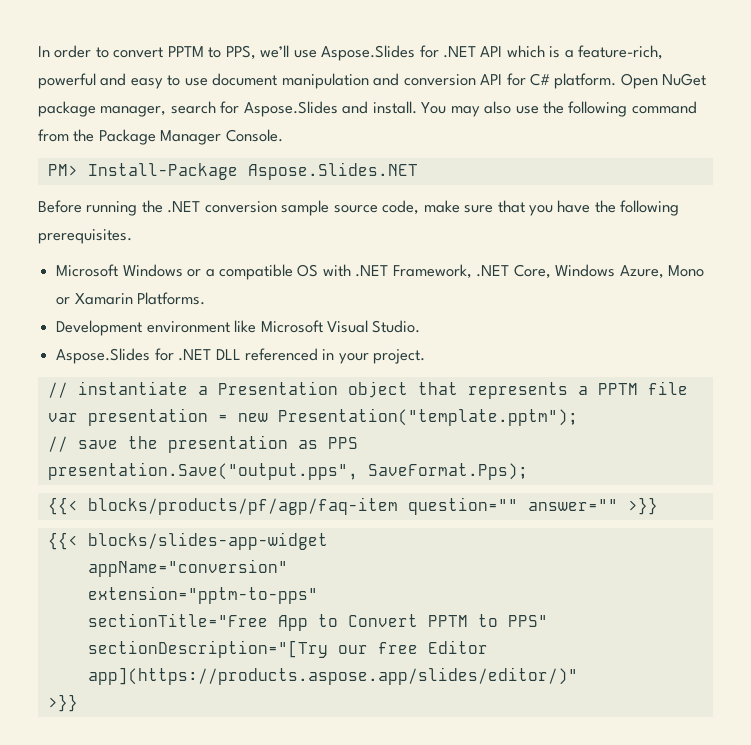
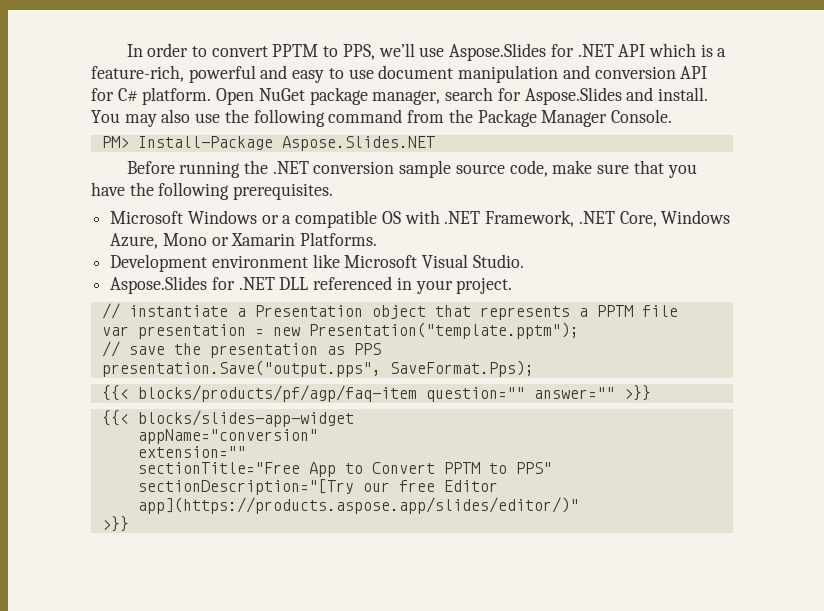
[87,586,318,604] extension="pptm-to-pps" -> [137,446,246,458] extension=""

